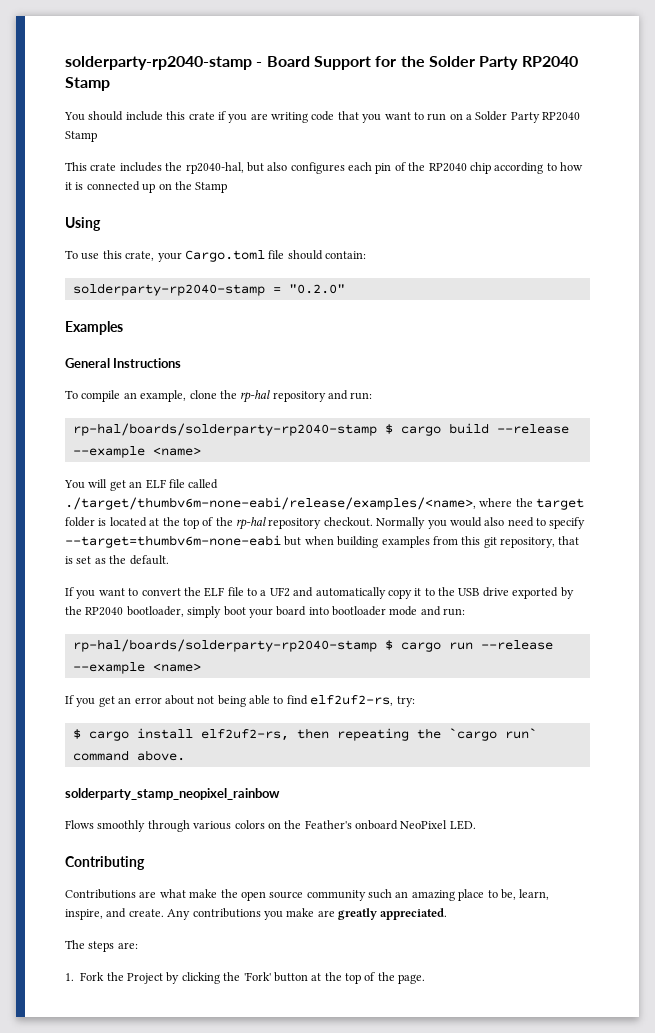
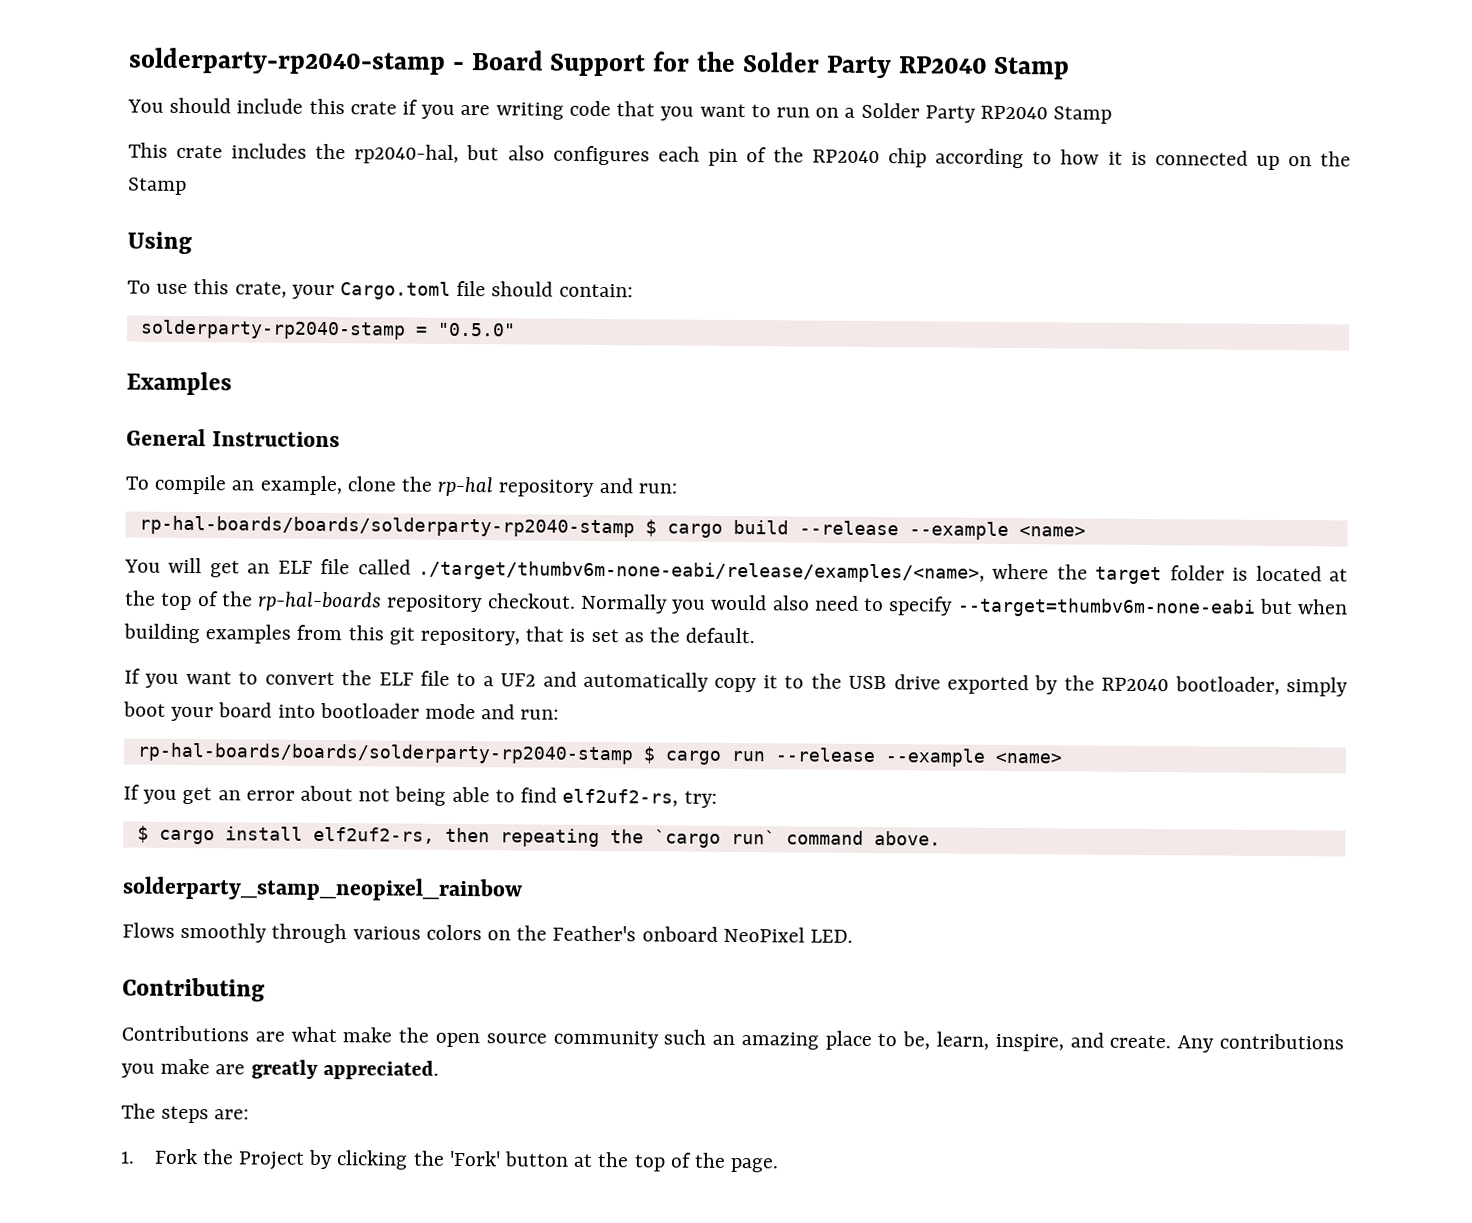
[288,284,345,294] "0.2.0" -> [437,322,516,337] "0.5.0"
[72,423,377,436] rp-hal/boards/solderparty-rp2040-stamp -> [138,515,635,538] rp-hal-boards/boards/solderparty-rp2040-stamp
[236,517,266,530] rp-hal -> [257,591,382,612] rp-hal-boards
[72,639,377,652] rp-hal/boards/solderparty-rp2040-stamp -> [136,742,634,765] rp-hal-boards/boards/solderparty-rp2040-stamp

